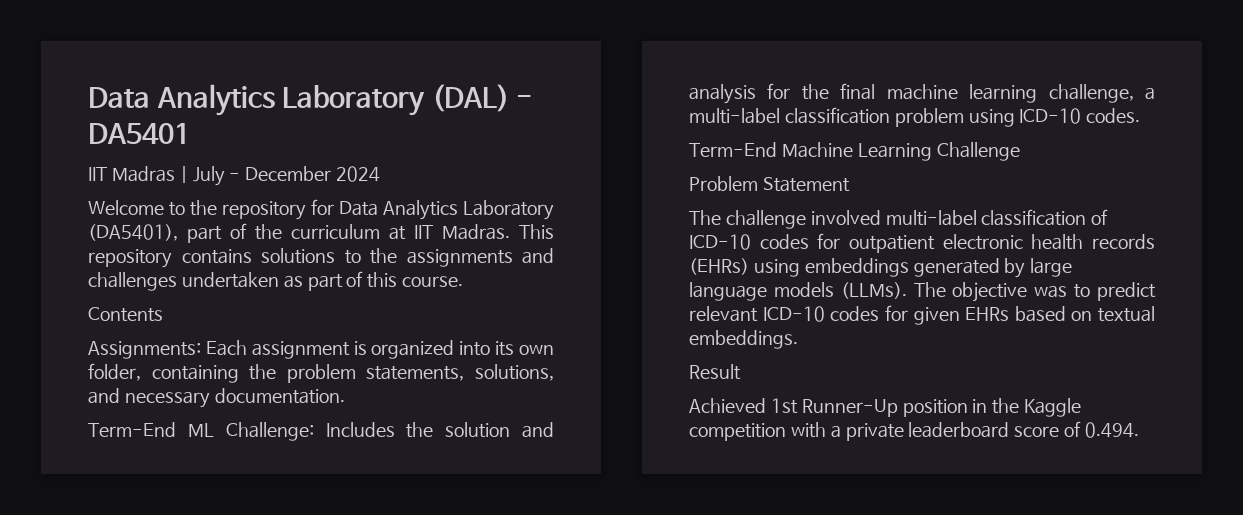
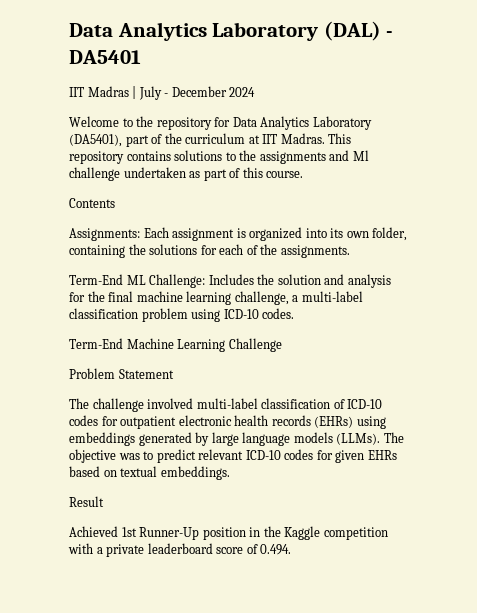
[88,272,177,291] challenges -> [352,150,369,161] [69,167,120,181] Ml challenge
[286,364,554,383] [88,388,345,408] problem statements, solutions, and necessary documentation. -> [149,244,350,258] solutions for each of the assignments.

